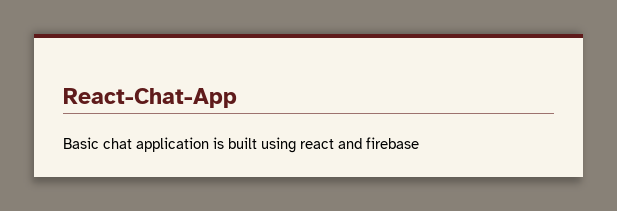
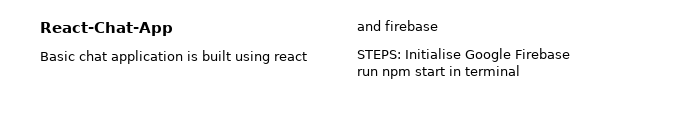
(419, 143) none -> [357,48,570,62] [357,65,520,79] // STEPS: Initialise Google Firebase // run npm start in terminal

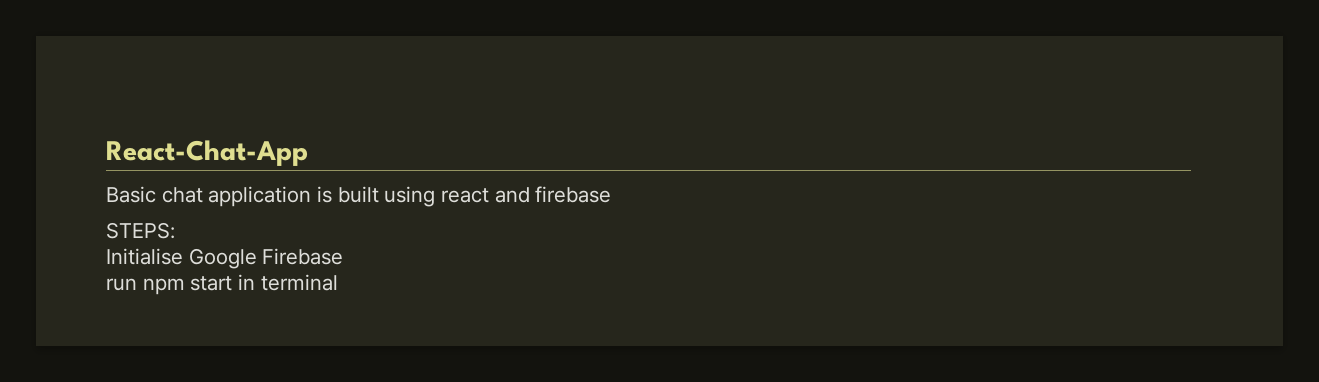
(401, 54) none -> (175, 230) //

